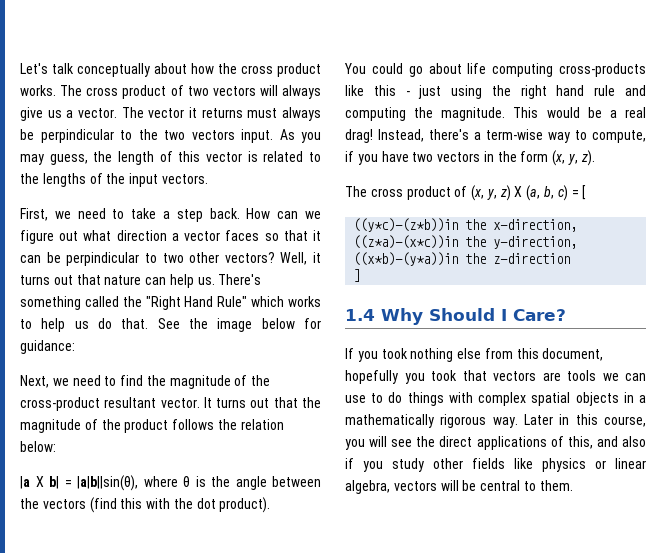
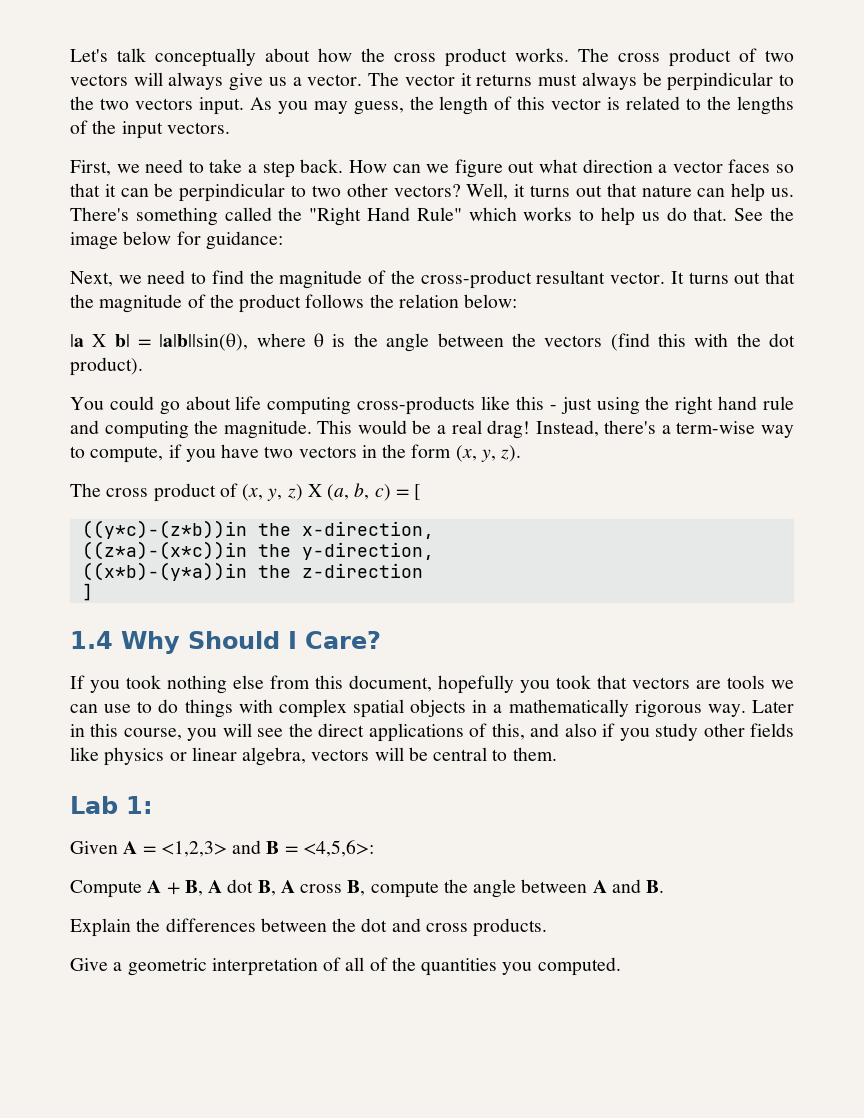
(573, 485) none -> [70,796,153,814] [70,840,374,857] [70,879,665,898] [70,918,548,937] [70,957,621,976] // Lab 1: // Given A = <1,2,3> and B = <4,5,6>: // Compute A + B, A dot B, A cross B, compute the angle between A and B. // Explain the differences between the dot and cross products. // Give a geometric interpretation of all of the quantities you computed.

